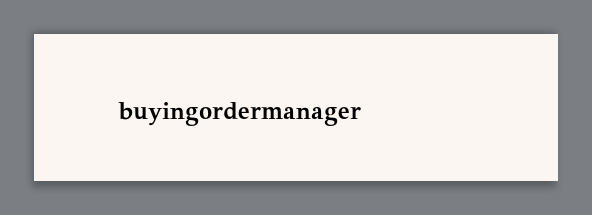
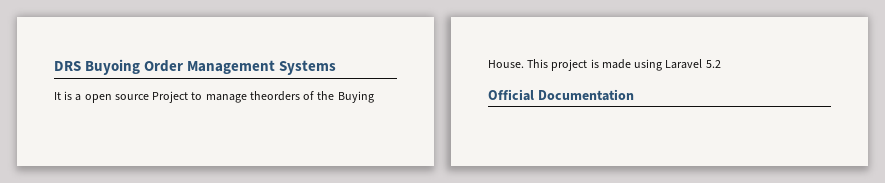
[118,102,361,126] buyingordermanager -> [54,59,337,75] [54,91,374,103] [488,59,721,71] [488,89,634,101] DRS Buyoing Order Management Systems // It is a open source Project to manage theorders of the Buying House. This project is made using Laravel 5.2 // Official Documentation

